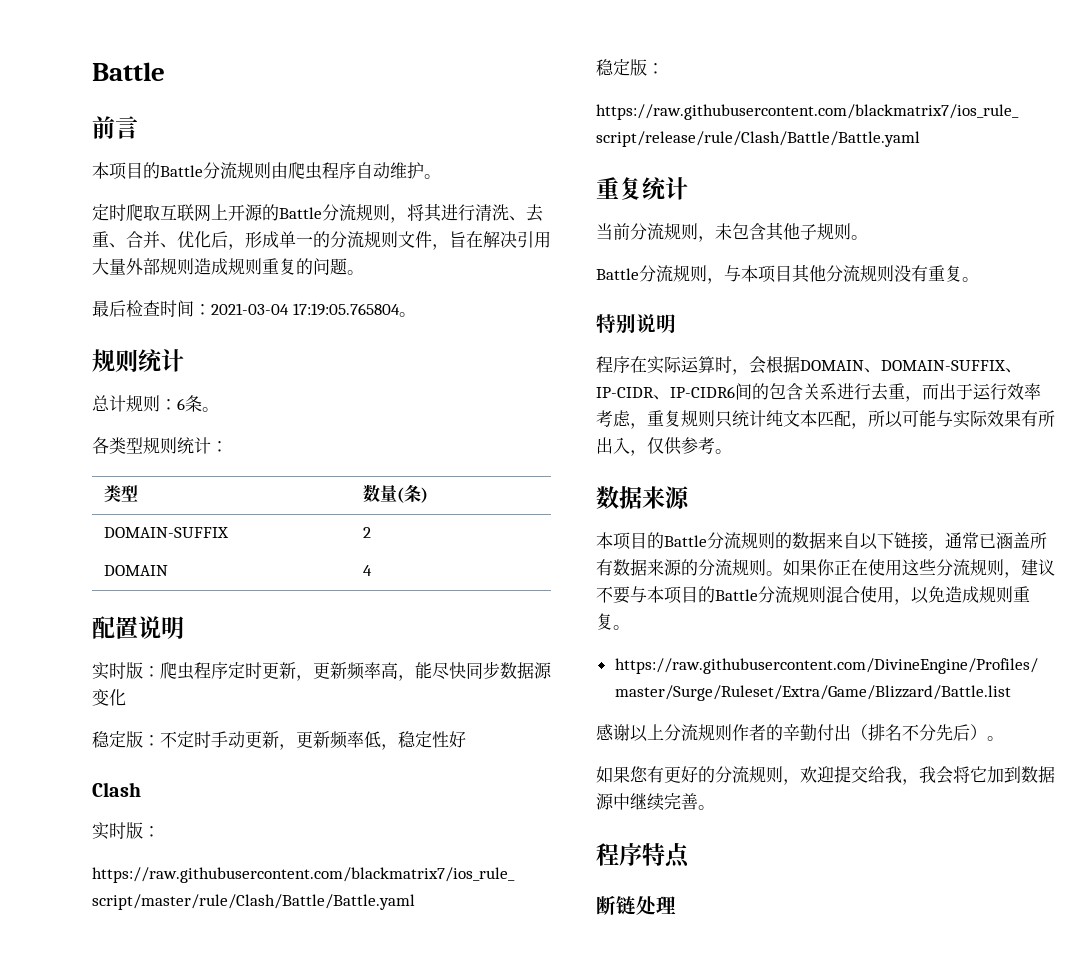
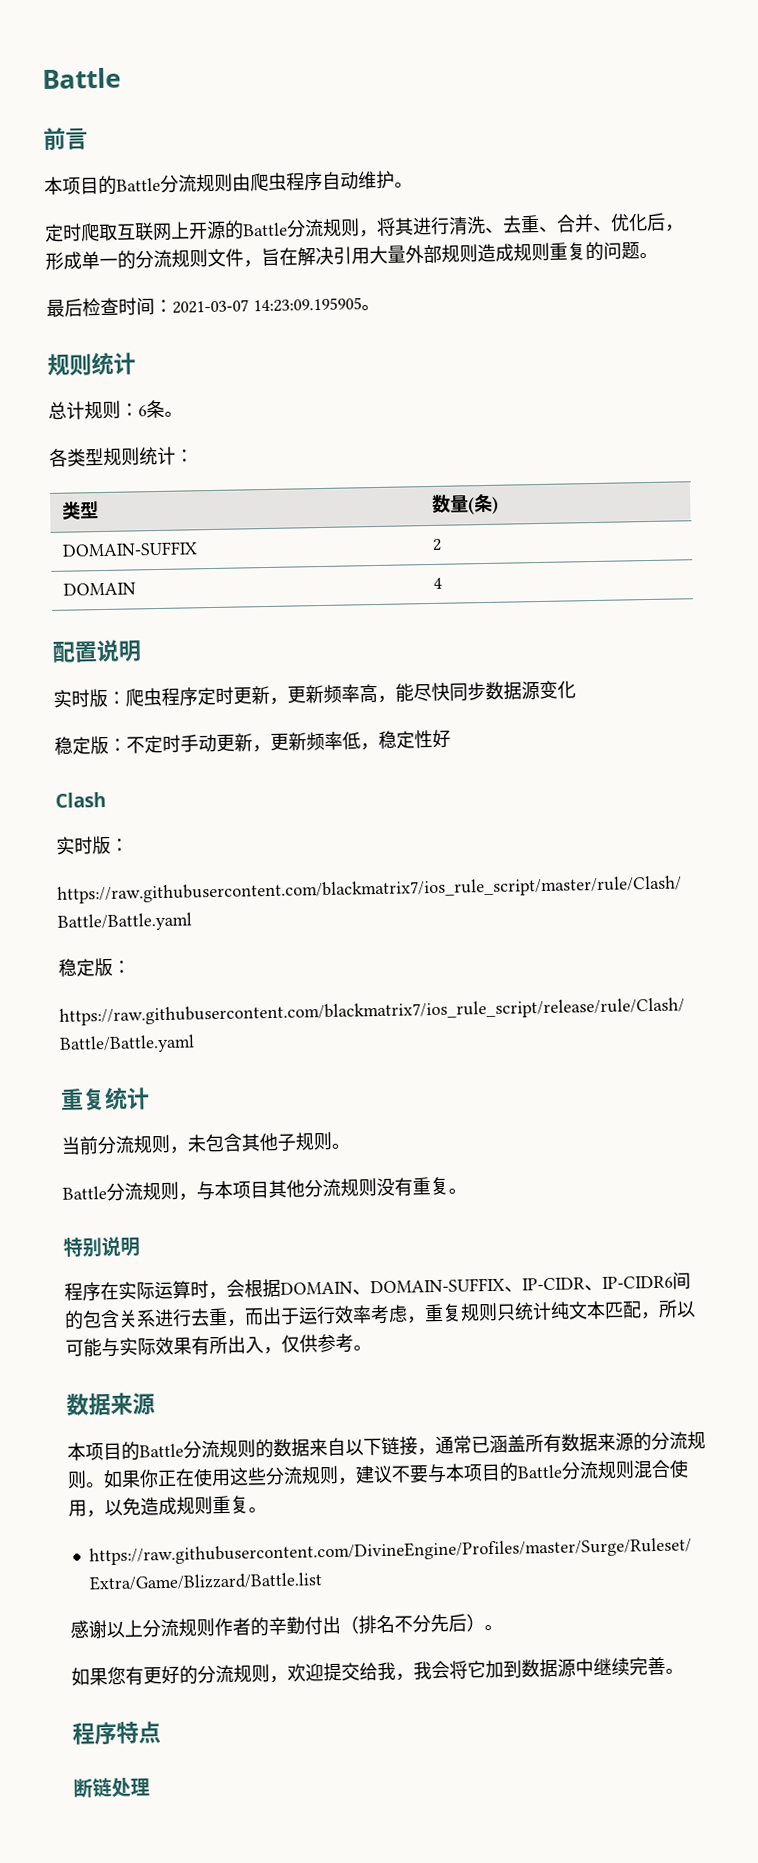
[211,303,400,316] 2021-03-04 17:19:05.765804 -> [172,297,362,314] 2021-03-07 14:23:09.195905

